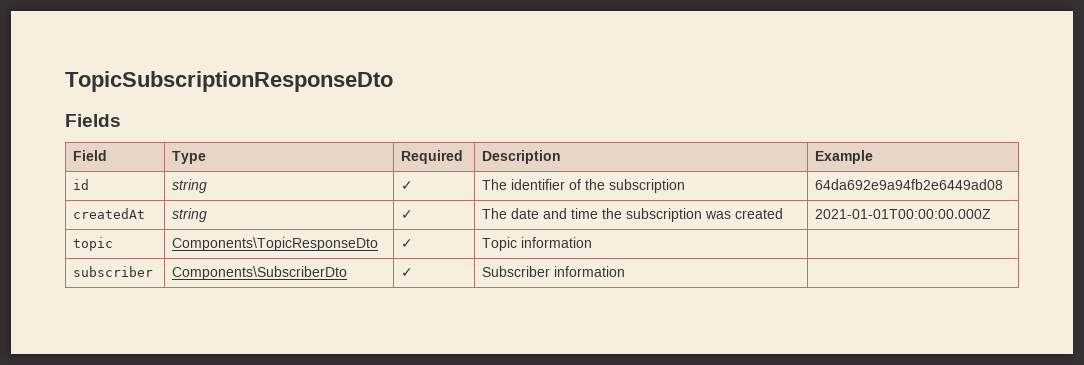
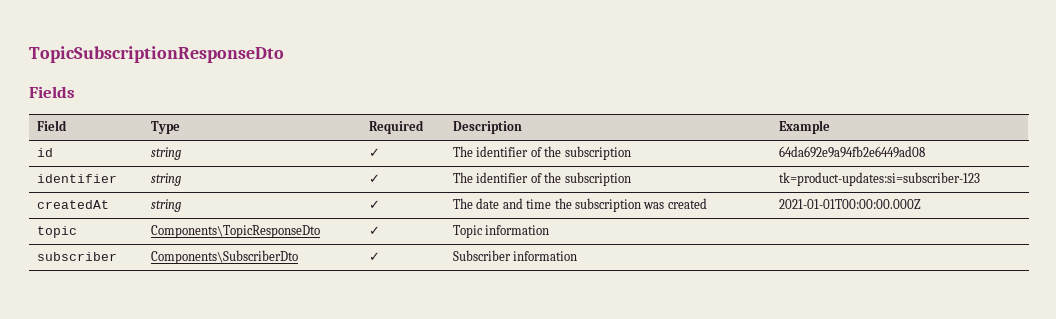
(1004, 184) none -> [37,174,118,183] [151,173,182,186] [369,174,381,183] [453,172,631,186] [779,172,981,186] // identifier | string | ✓ | The identifier of the subscription | tk=product-updates:si=subscriber-123

